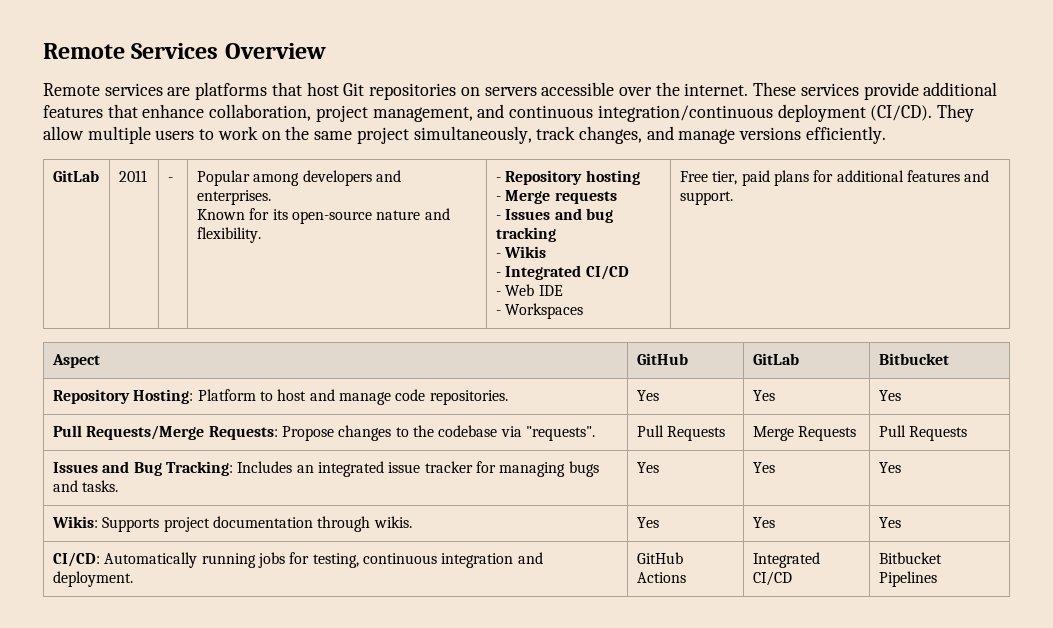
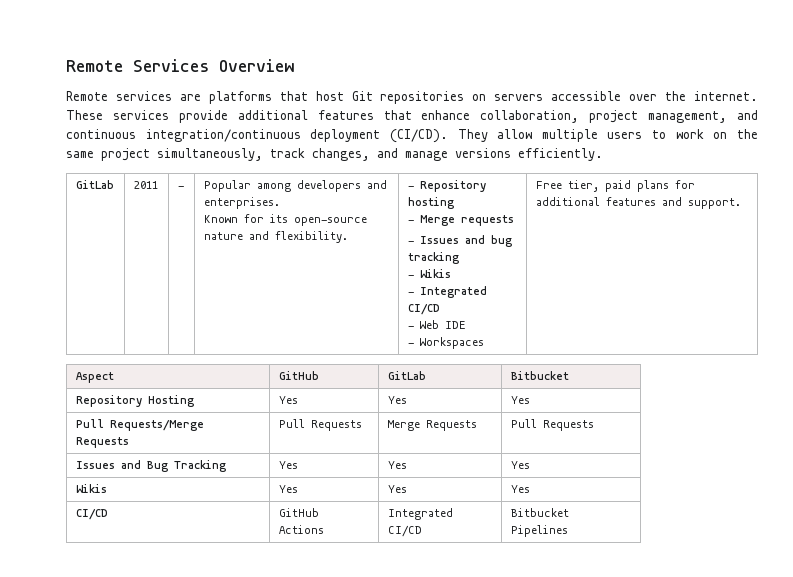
[133,389,508,405] Hosting: Platform to host and manage code repositories. -> [147,395,194,407] Hosting
[208,425,595,441] Requests: Propose changes to the codebase via "requests". -> [75,437,129,448] Requests
[165,461,599,477] [52,480,119,492] [636,462,659,473] [752,462,775,473] [878,462,901,473] [51,516,412,532] [636,517,659,528] [752,517,775,528] [878,517,901,528] [52,552,543,568] [52,571,133,587] Tracking: Includes an integrated issue tracker for managing bugs and tasks. | Yes | Yes | Yes // Wikis: Supports project documentation through wikis. | Yes | Yes | Yes // CI/CD: Automatically running jobs for testing, continuous integration and deployment. -> [173,460,226,472] [278,461,298,469] [387,461,407,469] [510,461,530,469] [75,484,107,493] [278,485,298,493] [387,485,407,493] [510,485,530,493] [75,508,108,520] Tracking | Yes | Yes | Yes // Wikis | Yes | Yes | Yes // CI/CD

